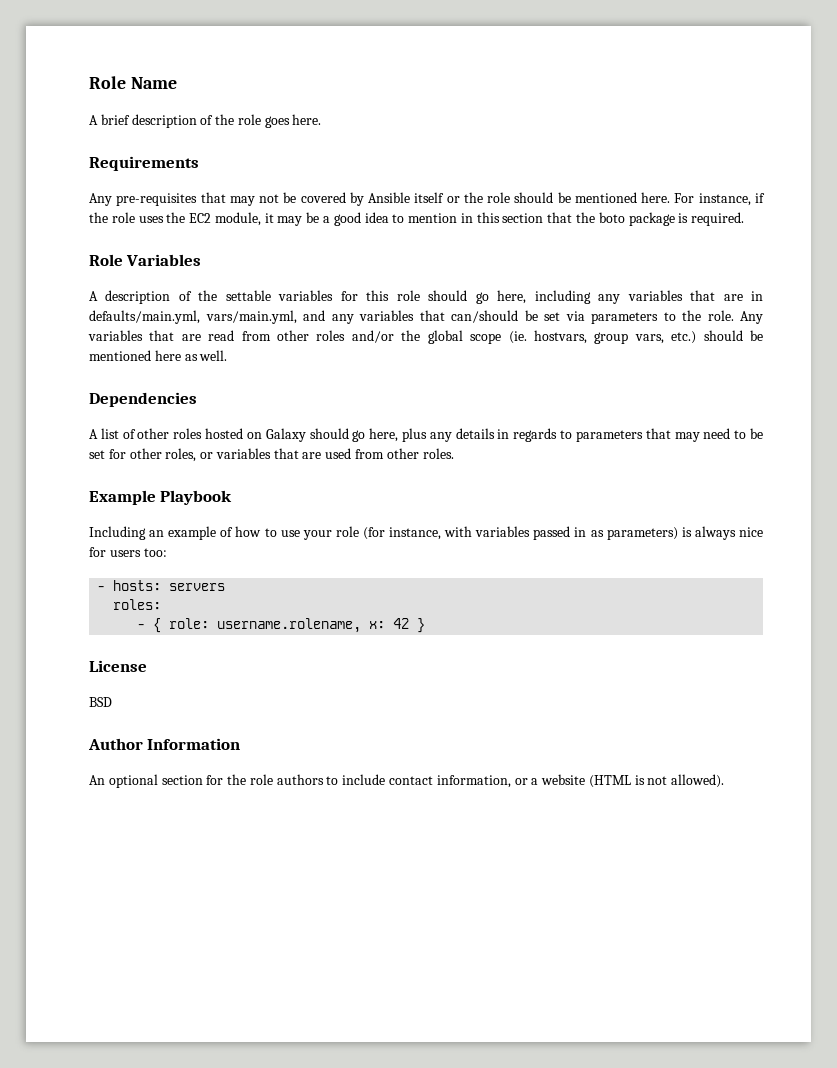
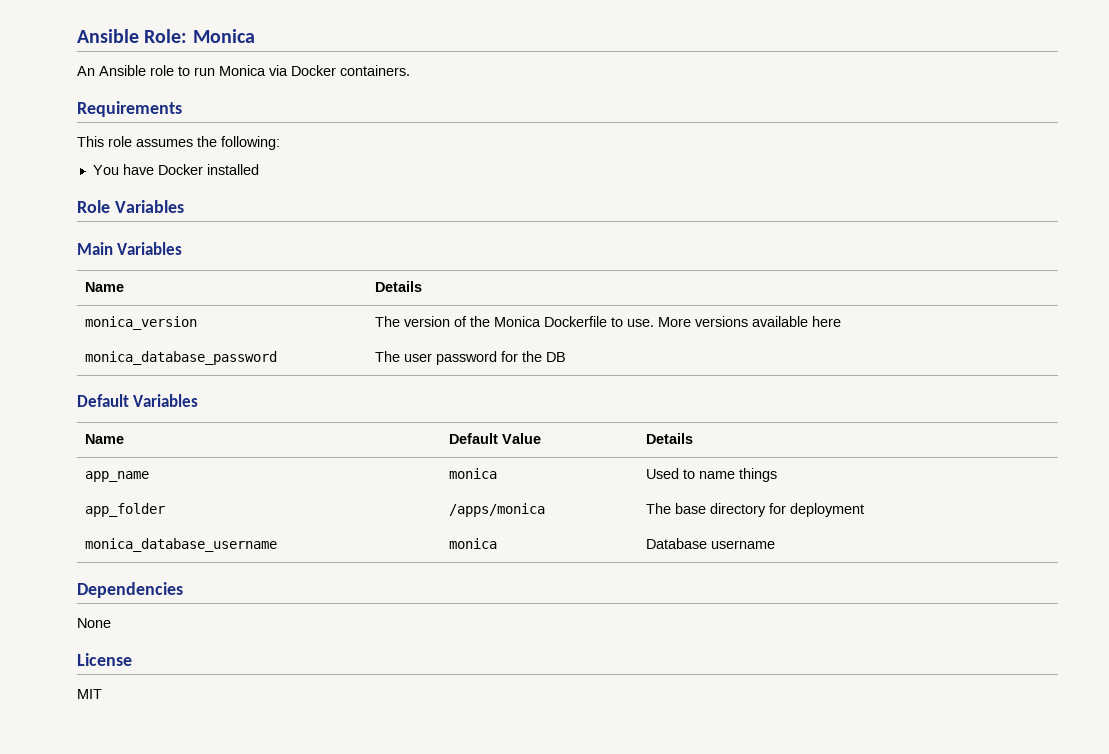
[89,76,177,89] [89,114,322,128] [89,156,199,171] [89,192,765,206] [89,212,745,226] [89,254,202,266] [89,290,764,304] [89,310,763,324] [88,330,763,344] [89,350,228,361] [89,392,197,407] [89,428,764,442] [89,448,454,462] [89,490,233,505] [89,526,763,540] [89,547,167,557] [97,580,226,591] [113,599,162,610] [137,618,426,633] [89,660,147,672] [89,697,112,707] [88,738,241,750] [89,774,725,788] Role Name // A brief description of the role goes here. // Requirements // Any pre-requisites that may not be covered by Ansible itself or the role should be mentioned here. For instance, if the role uses the EC2 module, it may be a good idea to mention in this section that the boto package is required. // Role Variables // A description of the settable variables for this role should go here, including any variables that are in defaults/main.yml, vars/main.yml, and any variables that can/should be set via parameters to the role. Any variables that are read from other roles and/or the global scope (ie. hostvars, group vars, etc.) should be mentioned here as well. // Dependencies // A list of other roles hosted on Galaxy should go here, plus any details in regards to parameters that may need to be set for other roles, or variables that are used from other roles. // Example Playbook // Including an example of how to use your role (for instance, with variables passed in as parameters) is always nice for users too: // - hosts: servers // roles: // - { role: username.rolename, x: 42 } // License // BSD // Author Information // An optional section for the role authors to include contact information, or a website (HTML is not allowed). -> [77,29,255,43] [77,65,410,76] [77,101,182,117] [77,136,280,150] [92,164,259,175] [77,200,184,213] [77,242,183,255] [84,282,124,292] [374,281,422,292] [84,316,197,330] [374,316,841,327] [84,351,277,365] [374,351,566,365] [77,394,199,407] [84,434,124,444] [448,433,541,444] [645,433,693,444] [84,471,149,482] [448,468,497,479] [645,468,777,482] [84,503,165,517] [448,503,545,517] [645,503,864,517] [84,538,277,552] [448,538,497,549] [645,538,775,549] [77,582,183,598] [77,618,111,628] [77,653,132,666] [77,689,102,699] Ansible Role: Monica // An Ansible role to run Monica via Docker containers. // Requirements // This role assumes the following: // You have Docker installed // Role Variables // Main Variables // Name | Details // monica_version | The version of the Monica Dockerfile to use. More versions available here // monica_database_password | The user password for the DB // Default Variables // Name | Default Value | Details // app_name | monica | Used to name things // app_folder | /apps/monica | The base directory for deployment // monica_database_username | monica | Database username // Dependencies // None // License // MIT

